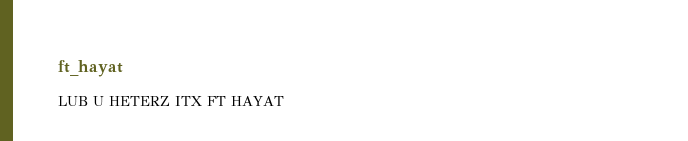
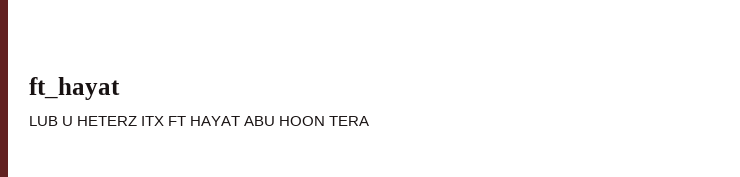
(284, 101) none -> [244,116,370,126] ABU HOON TERA

